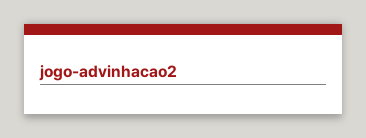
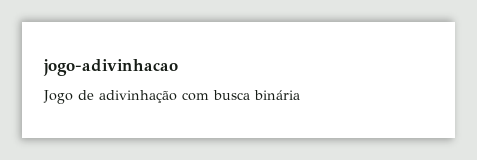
[39,65,177,81] jogo-advinhacao2 -> [43,59,178,76] [43,90,300,104] jogo-adivinhacao // Jogo de adivinhação com busca binária

